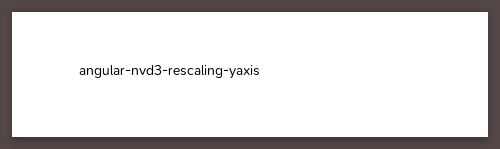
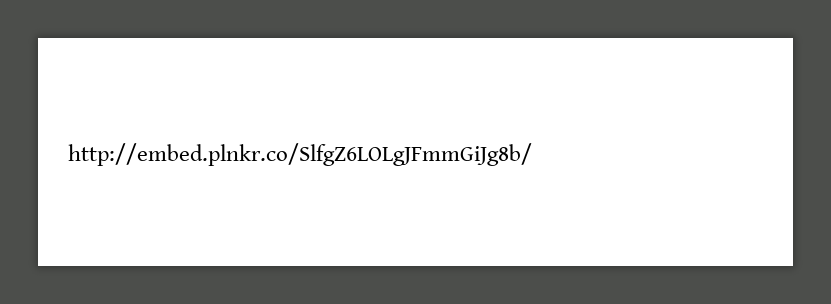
[79,65,260,79] angular-nvd3-rescaling-yaxis -> [68,143,532,166] http://embed.plnkr.co/SlfgZ6LOLgJFmmGiJg8b/

